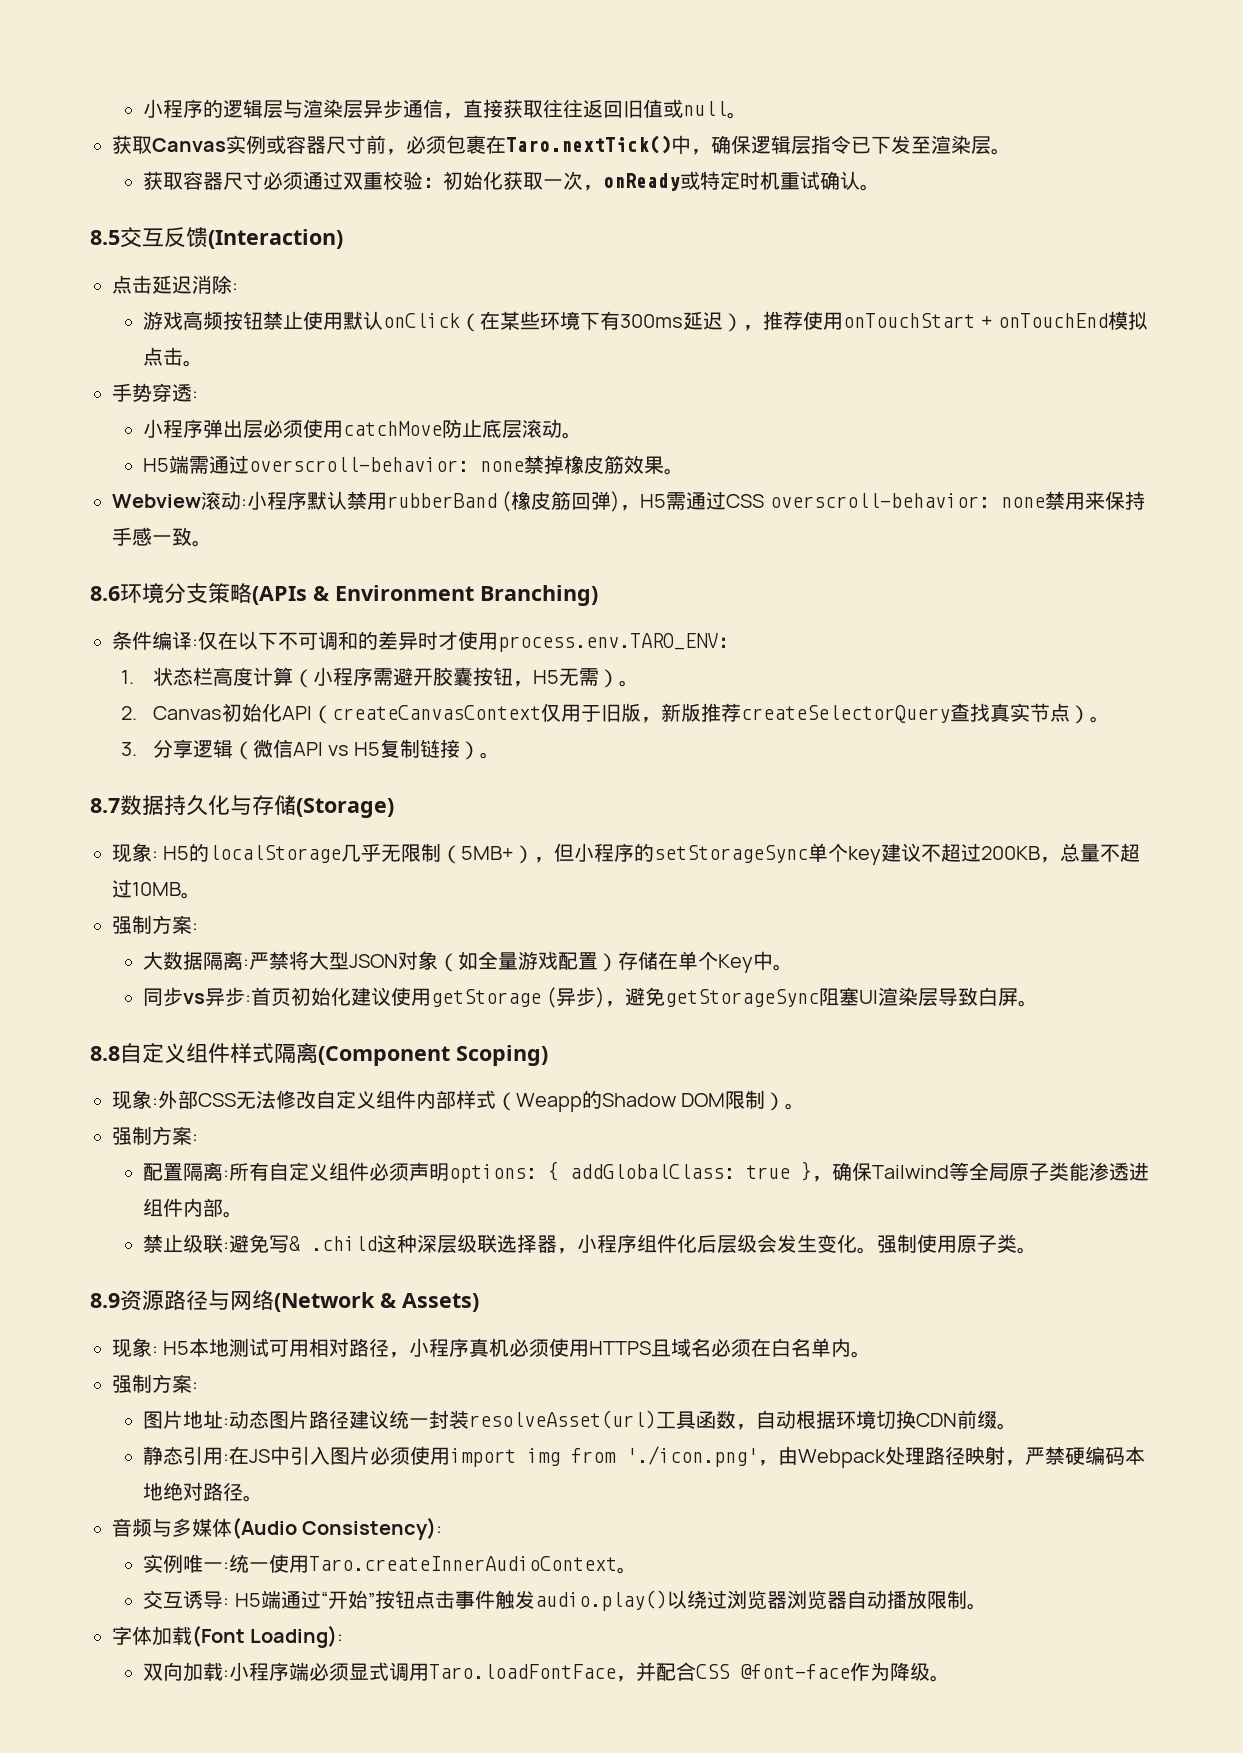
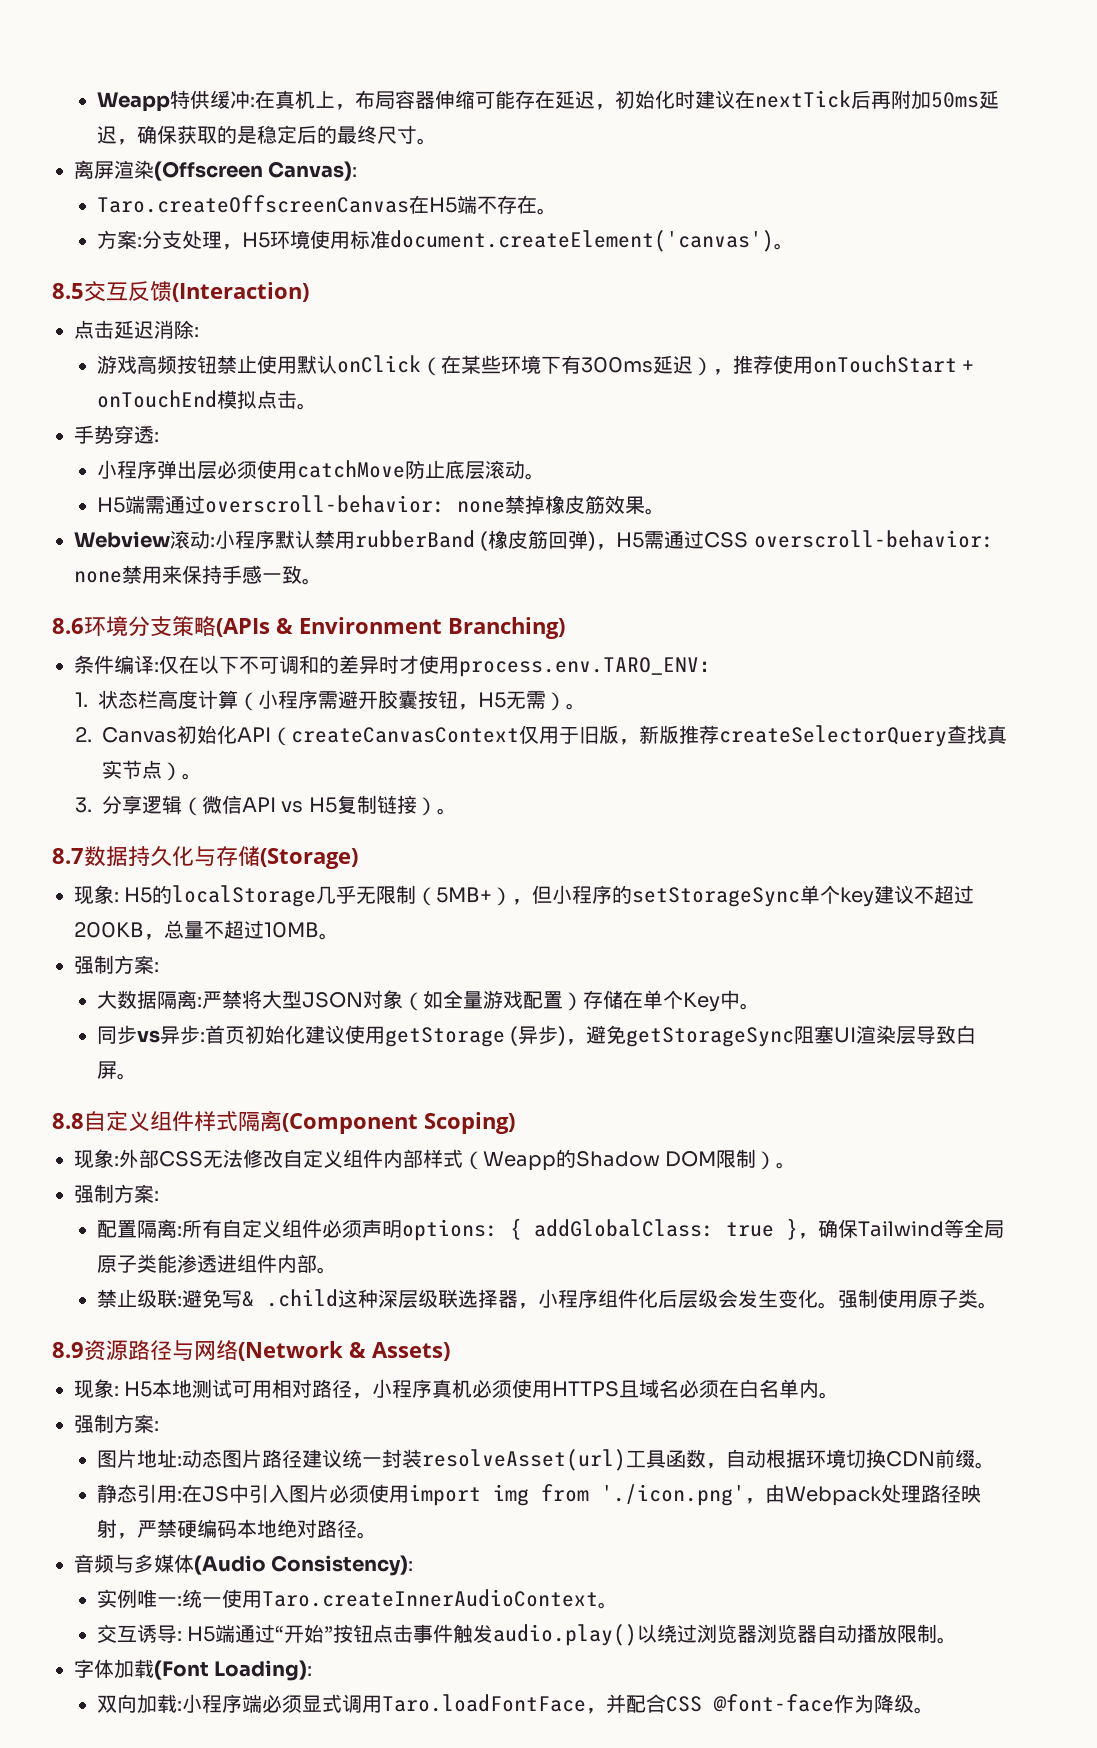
[143,99,748,119] [112,135,1011,155] [143,171,861,191] 小程序的逻辑层与渲染层异步通信，直接获取往往返回旧值或null。 // 获取Canvas实例或容器尺寸前，必须包裹在Taro.nextTick()中，确保逻辑层指令已下发至渲染层。 // 获取容器尺寸必须通过双重校验：初始化获取一次，onReady或特定时机重试确认 -> [96,90,999,112] [96,125,437,145] [74,160,358,181] [96,195,557,215] [96,230,774,252] Weapp特供缓冲:在真机上，布局容器伸缩可能存在延迟，初始化时建议在nextTick后再附加50ms延迟，确保获取的是稳定后的最终尺寸。 // 离屏渲染(Offscreen Canvas): // Taro.createOffscreenCanvas在H5端不存在。 // 方案:分支处理，H5环境使用标准document.createElement('canvas')

